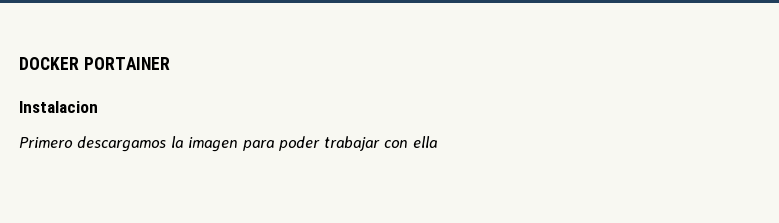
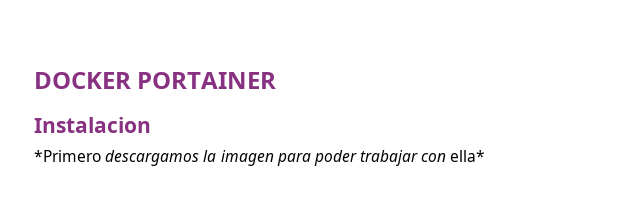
[19,137,73,148] Primero -> [34,150,101,162] *Primero
[413,136,437,148] ella -> [450,150,486,162] ella*

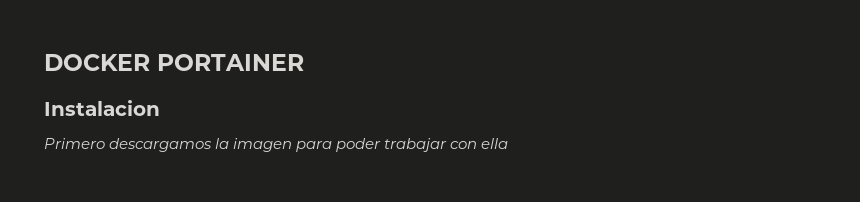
[34,150,101,162] *Primero -> [44,138,105,149] Primero
[450,150,486,162] ella* -> [481,138,509,149] ella

